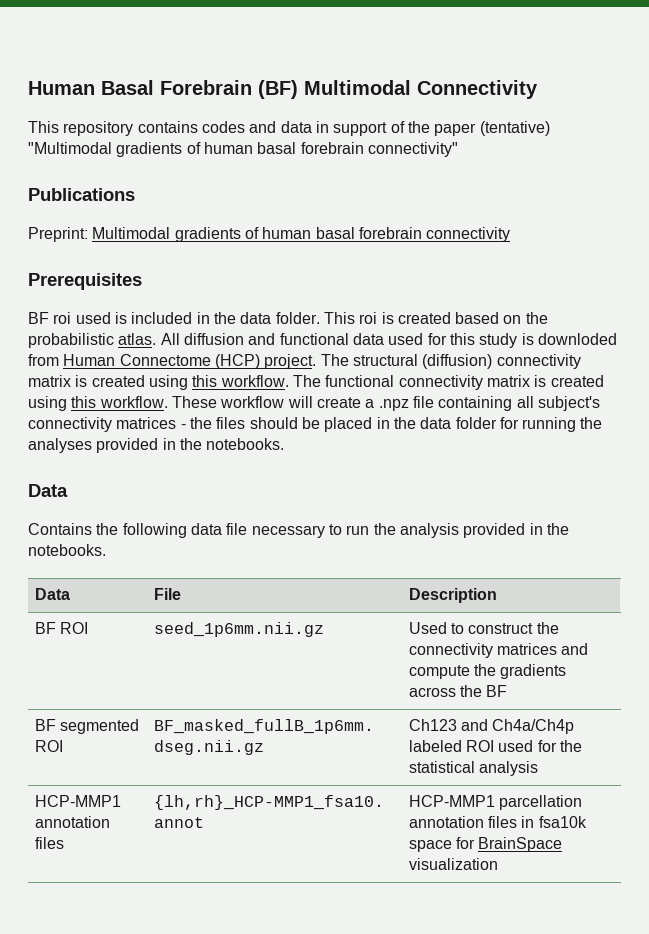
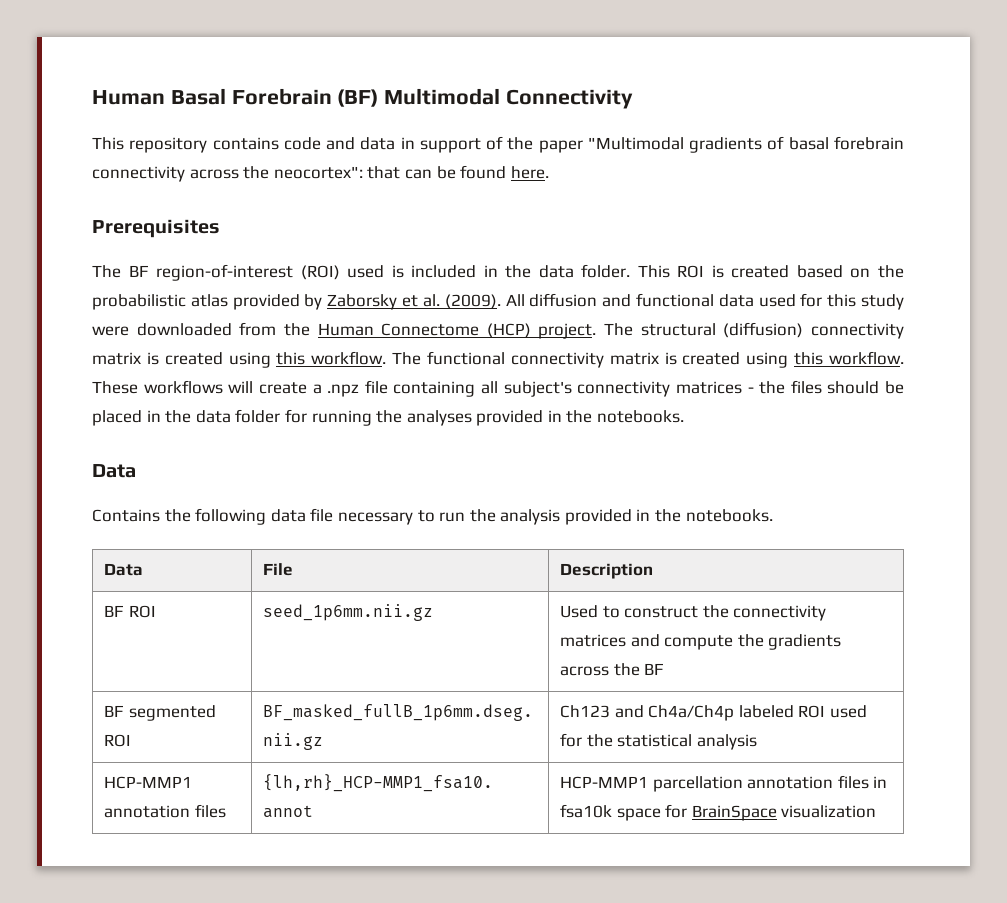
[201,121,245,133] codes -> [283,137,321,150] code
[479,121,550,136] (tentative) -> (583, 146) none
[203,142,458,157] [28,188,135,201] [28,227,511,242] [28,273,142,290] [28,312,72,324] human basal forebrain connectivity" // Publications // Preprint: Multimodal gradients of human basal forebrain connectivity // Prerequisites // BF roi -> [788,136,904,150] [92,165,549,182] [92,219,220,238] [92,264,340,281] basal forebrain connectivity across the neocortex": that can be found here. // Prerequisites // The BF region-of-interest (ROI)
[359,312,378,324] roi -> [677,265,705,278] ROI
[118,333,157,345] atlas. -> [190,294,501,310] atlas provided by Zaborsky et al. (2009).
[521,333,617,345] [28,354,59,366] is downloded from -> [92,322,310,336] were downloaded from the
[220,396,285,408] workflow -> [143,380,223,394] workflows

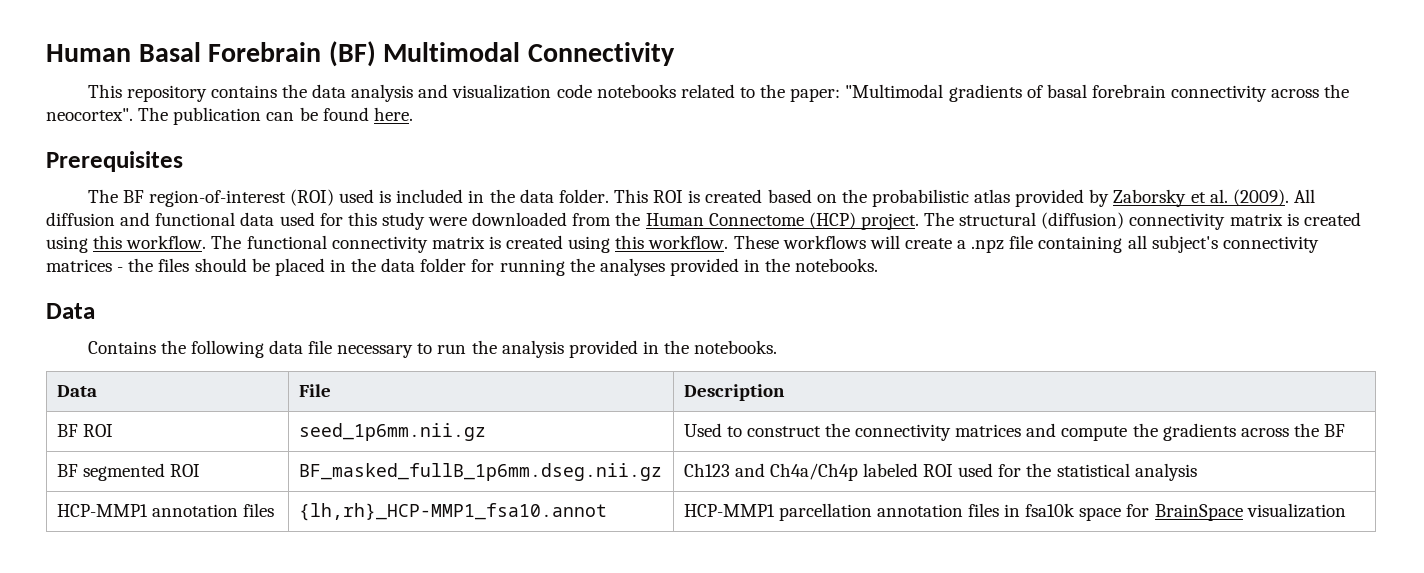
[283,136,583,153] code and data in support of the paper -> [281,84,841,102] the data analysis and visualization code notebooks related to the paper:
[273,166,401,179] neocortex": that -> [46,107,262,125] neocortex". The publication

